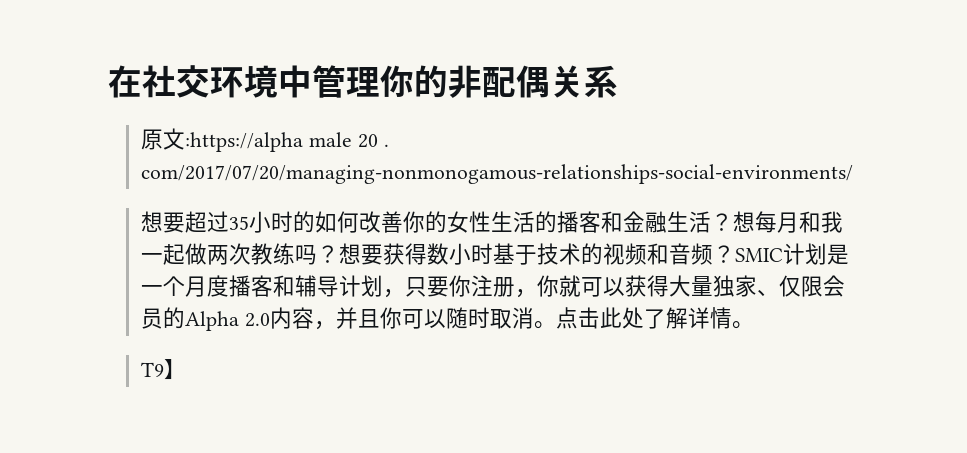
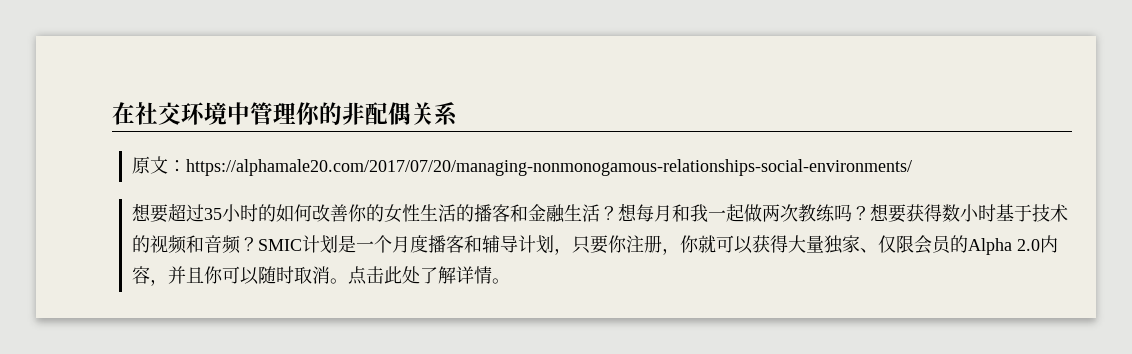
[185,132,389,152] [141,164,854,184] :https://alpha male 20 . com/2017/07/20/managing-nonmonogamous-relationships-social-environments/ -> [168,159,913,176] ：https://alphamale20.com/2017/07/20/managing-nonmonogamous-relationships-social-environments/
[141,359,187,380] // T9】 -> (511, 281) none

